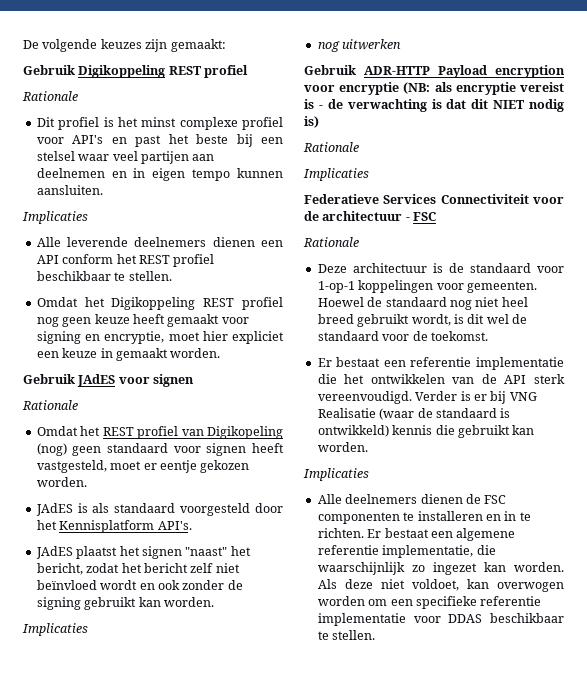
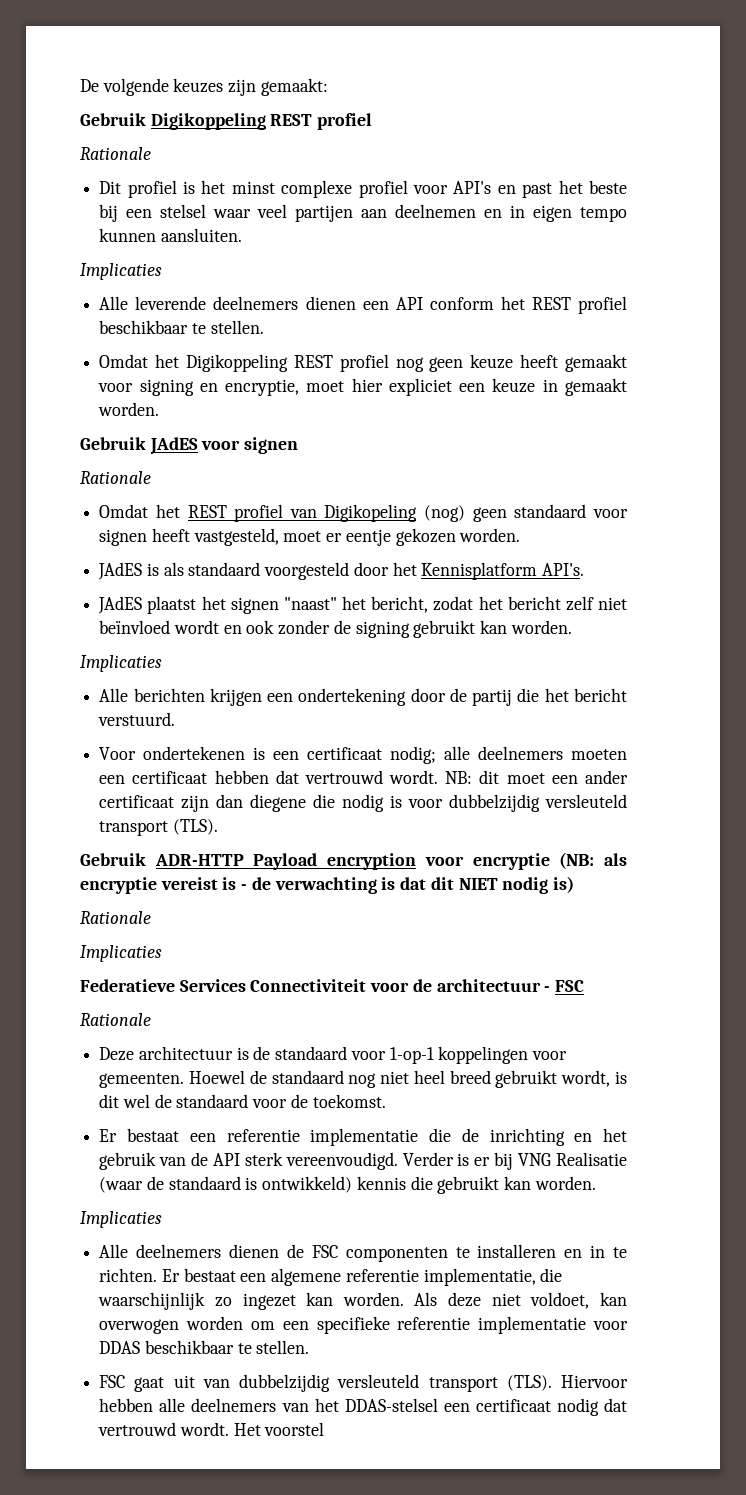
[317,39,402,52] nog uitwerken -> [99,688,627,706] [98,712,176,726] [99,746,627,764] [99,770,629,784] [99,794,627,812] [99,819,218,836] Alle berichten krijgen een ondertekening door de partij die het bericht verstuurd. // Voor ondertekenen is een certificaat nodig; alle deelnemers moeten een certificaat hebben dat vertrouwd wordt. NB: dit moet een ander certificaat zijn dan diegene die nodig is voor dubbelzijdig versleuteld transport (TLS).
[344,374,445,384] het ontwikkelen -> [461,1128,627,1146] [99,1152,157,1170] de inrichting en het gebruik
(376, 635) none -> [99,1374,628,1392] [99,1398,627,1416] [98,1422,325,1436] // FSC gaat uit van dubbelzijdig versleuteld transport (TLS). Hiervoor hebben alle deelnemers van het DDAS-stelsel een certificaat nodig dat vertrouwd wordt. Het voorstel

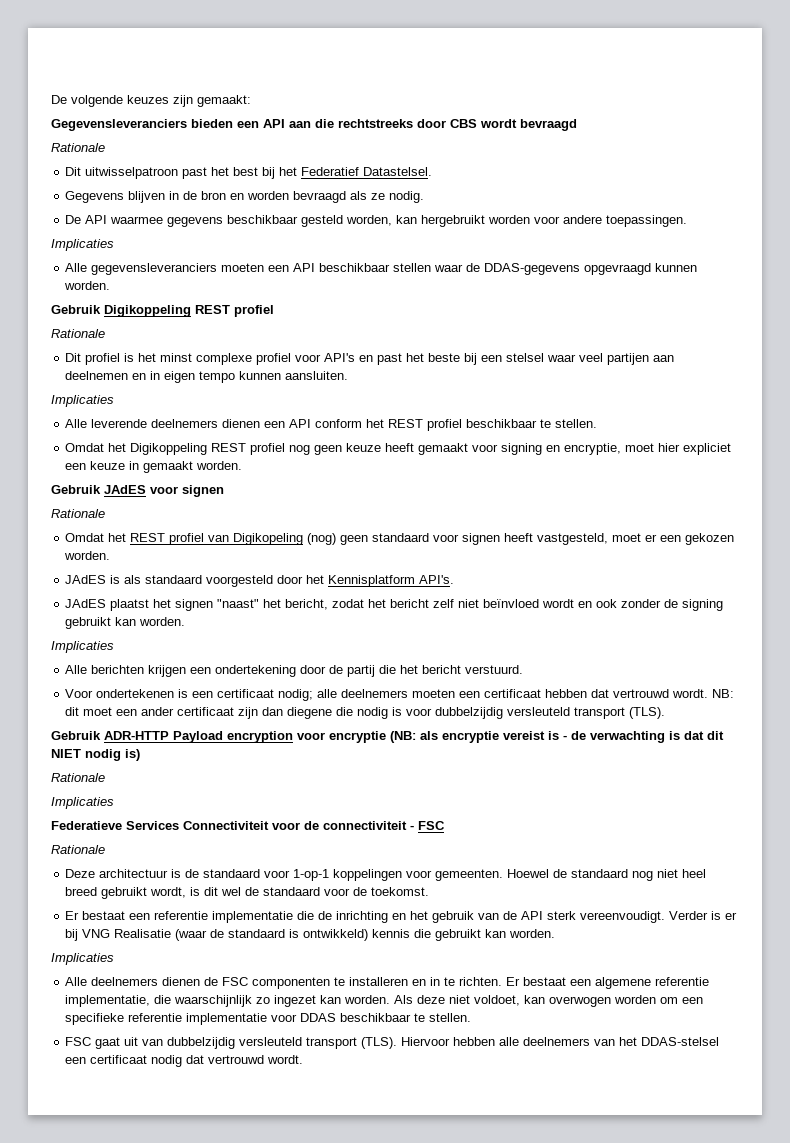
(328, 87) none -> [51,119,577,131] [51,143,105,152] [65,167,433,179] [65,191,425,203] [65,215,688,227] [51,239,114,251] [65,263,698,275] [64,281,111,290] // Gegevensleveranciers bieden een API aan die rechtstreeks door CBS wordt bevraagd // Rationale // Dit uitwisselpatroon past het best bij het Federatief Datastelsel. // Gegevens blijven in de bron en worden bevraagd als ze nodig. // De API waarmee gegevens beschikbaar gesteld worden, kan hergebruikt worden voor andere toepassingen. // Implicaties // Alle gegevensleveranciers moeten een API beschikbaar stellen waar de DDAS-gegevens opgevraagd kunnen worden.
[345,529,391,546] eentje -> [660,535,682,542] een
[436,979,541,992] architectuur -> [323,821,407,830] connectiviteit
[285,1152,398,1170] vereenvoudigd. -> [580,911,666,923] vereenvoudigt.
[233,1422,325,1436] Het voorstel -> (304, 1059) none

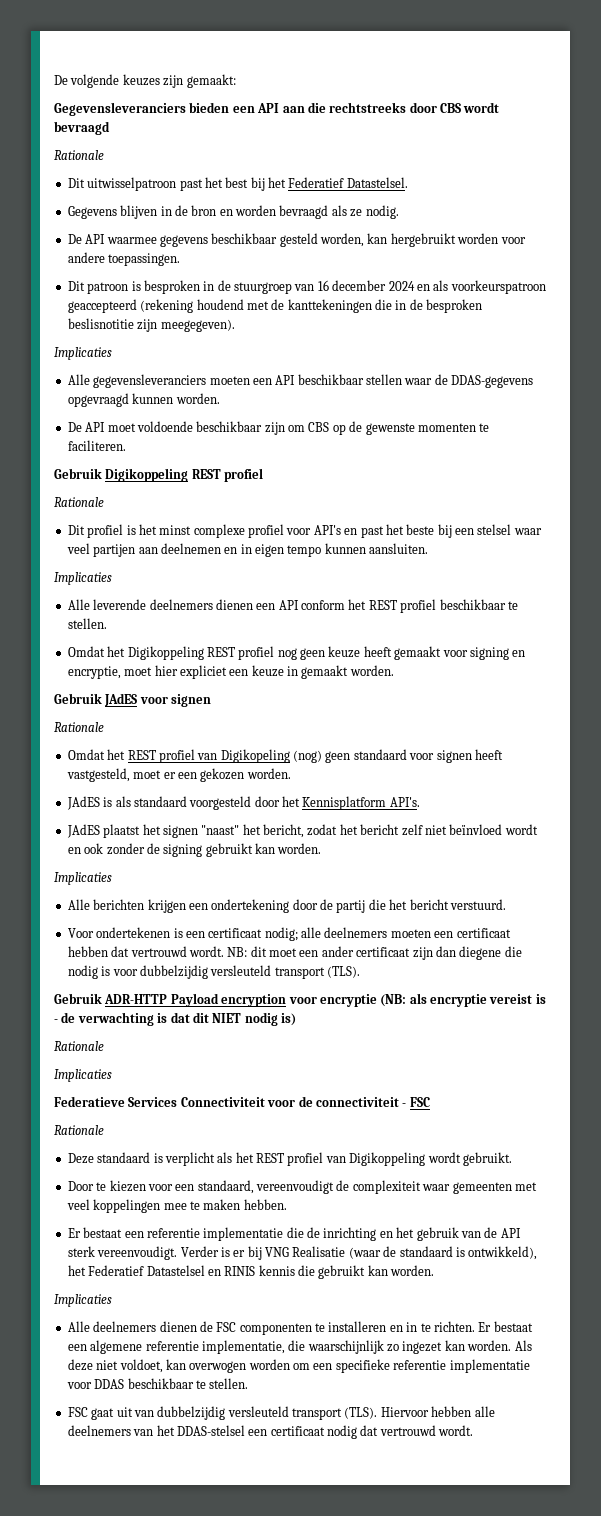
(688, 221) none -> [67,280,546,294] [67,299,483,313] [67,318,235,332] // Dit patroon is besproken in de stuurgroep van 16 december 2024 en als voorkeurspatroon geaccepteerd (rekening houdend met de kanttekeningen die in de besproken beslisnotitie zijn meegegeven).
(111, 285) none -> [67,421,490,435] [67,440,126,451] // De API moet voldoende beschikbaar zijn om CBS op de gewenste momenten te faciliteren.
[99,869,707,881] [65,887,430,899] architectuur is de standaard voor 1-op-1 koppelingen voor gemeenten. Hoewel de standaard nog niet heel breed gebruikt wordt, is dit wel de standaard voor de toekomst. -> [97,1152,512,1166] [67,1180,537,1194] [66,1199,287,1213] standaard is verplicht als het REST profiel van Digikoppeling wordt gebruikt. // Door te kiezen voor een standaard, vereenvoudigt de complexiteit waar gemeenten met veel koppelingen mee te maken hebben.
[303,929,369,941] ontwikkeld) -> [468,1246,538,1260] [67,1265,256,1276] ontwikkeld), het Federatief Datastelsel en RINIS

